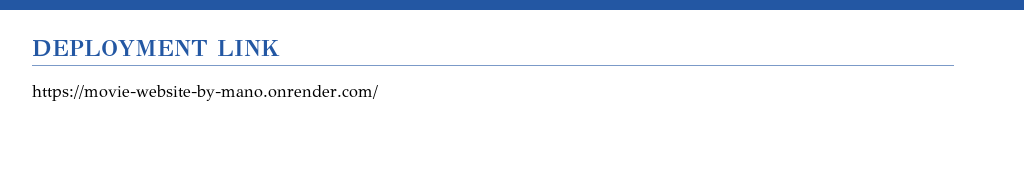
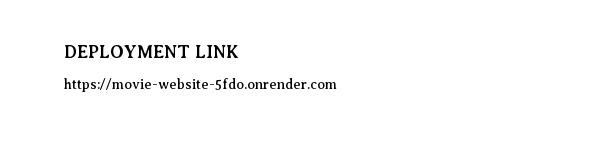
[32,85,378,101] https://movie-website-by-mano.onrender.com/ -> [64,78,337,92] https://movie-website-5fdo.onrender.com

